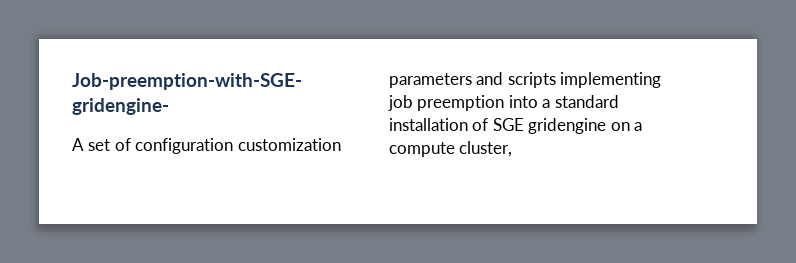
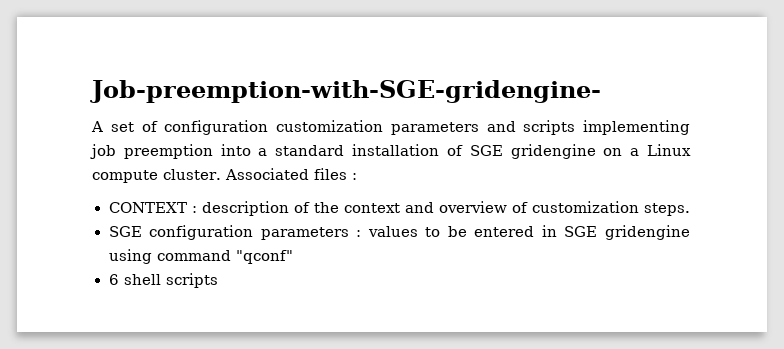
[389,141,513,157] compute cluster, -> [647,144,691,156] [92,168,357,183] [108,201,690,216] [108,225,691,240] [108,249,293,264] [108,273,218,288] Linux compute cluster. Associated files : // CONTEXT : description of the context and overview of customization steps. // SGE configuration parameters : values to be entered in SGE gridengine using command "qconf" // 6 shell scripts

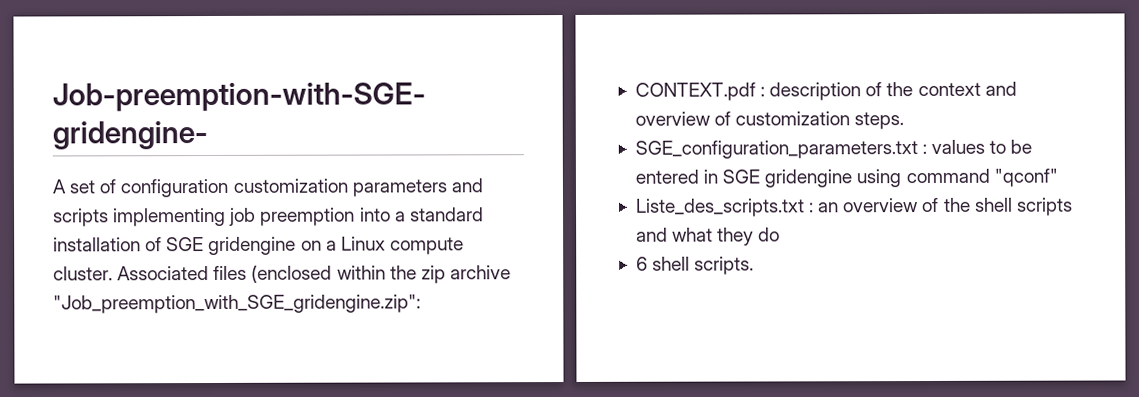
[351,173,357,180] [108,202,187,213] : // CONTEXT -> [251,264,511,284] [53,294,421,314] [634,82,756,101] (enclosed within the zip archive "Job_preemption_with_SGE_gridengine.zip": // CONTEXT.pdf
[108,225,349,240] SGE configuration parameters -> [634,140,918,159] SGE_configuration_parameters.txt
(293, 257) none -> [635,197,1073,217] [635,227,781,246] // Liste_des_scripts.txt : an overview of the shell scripts and what they do
[165,273,218,288] scripts -> [694,256,755,275] scripts.

